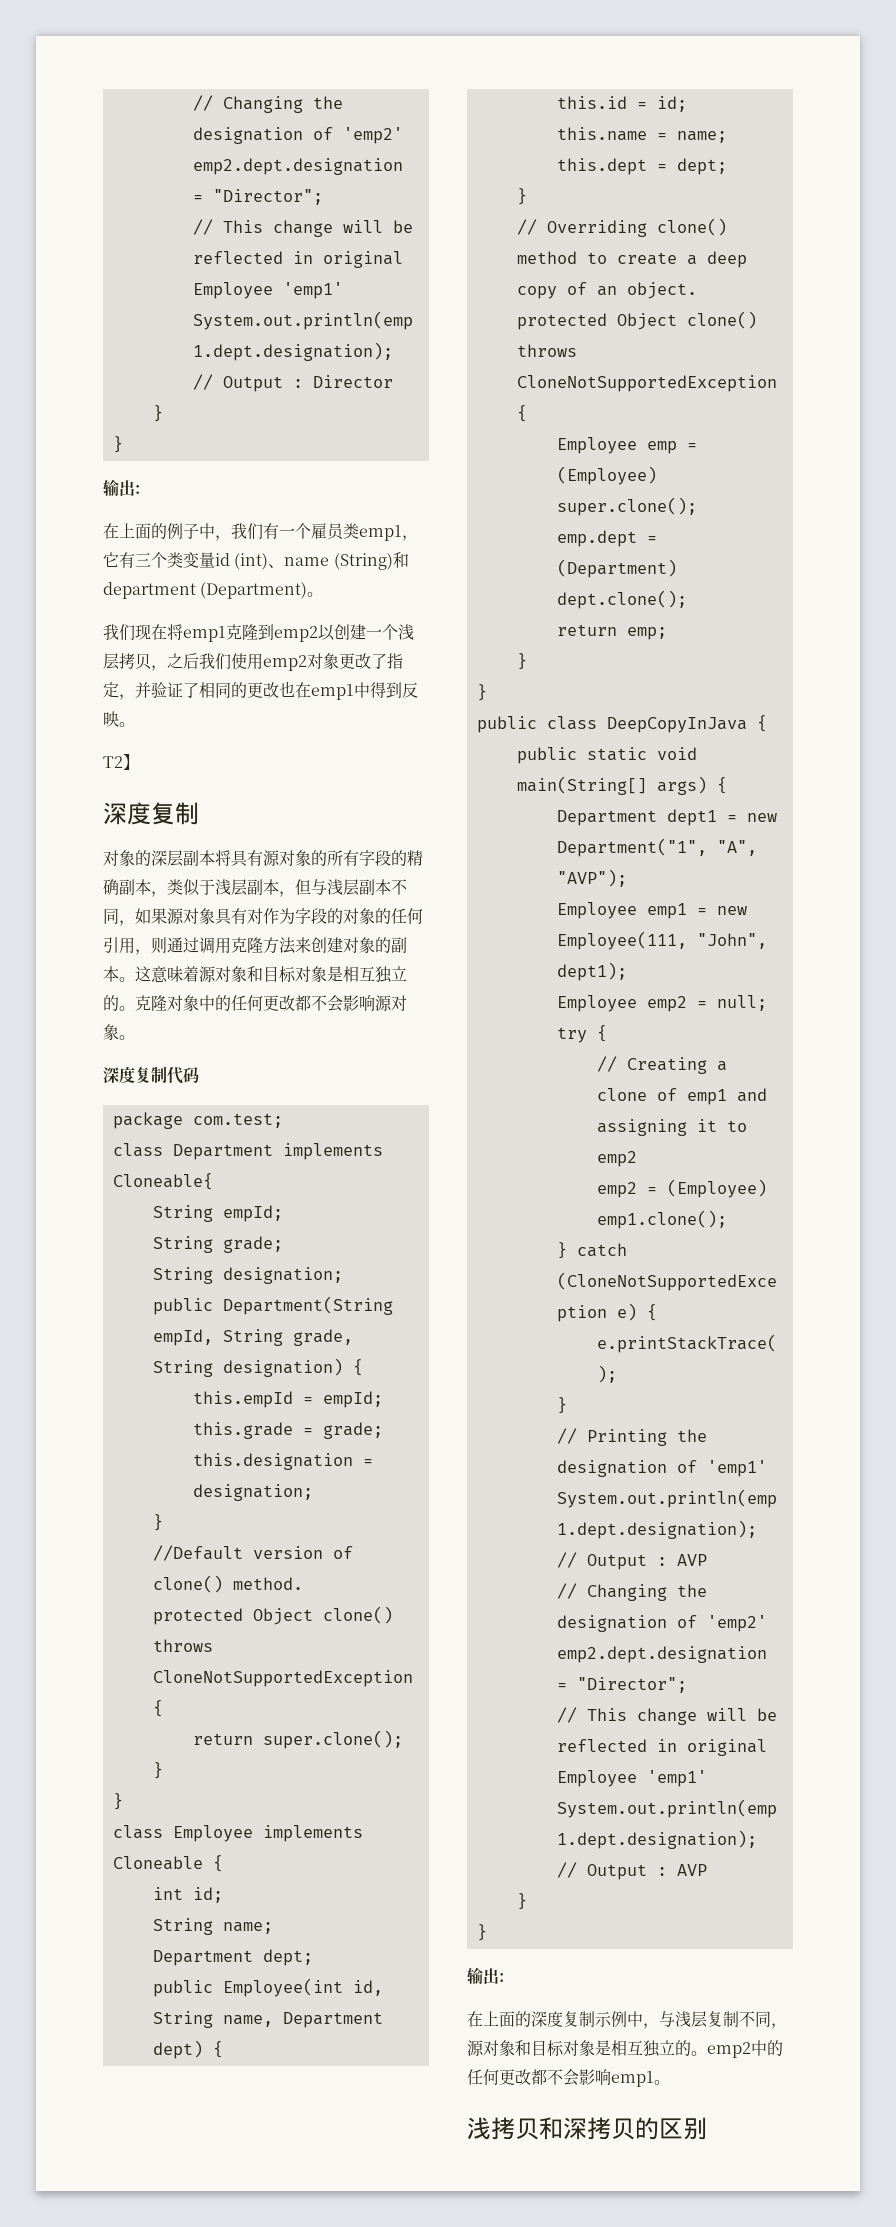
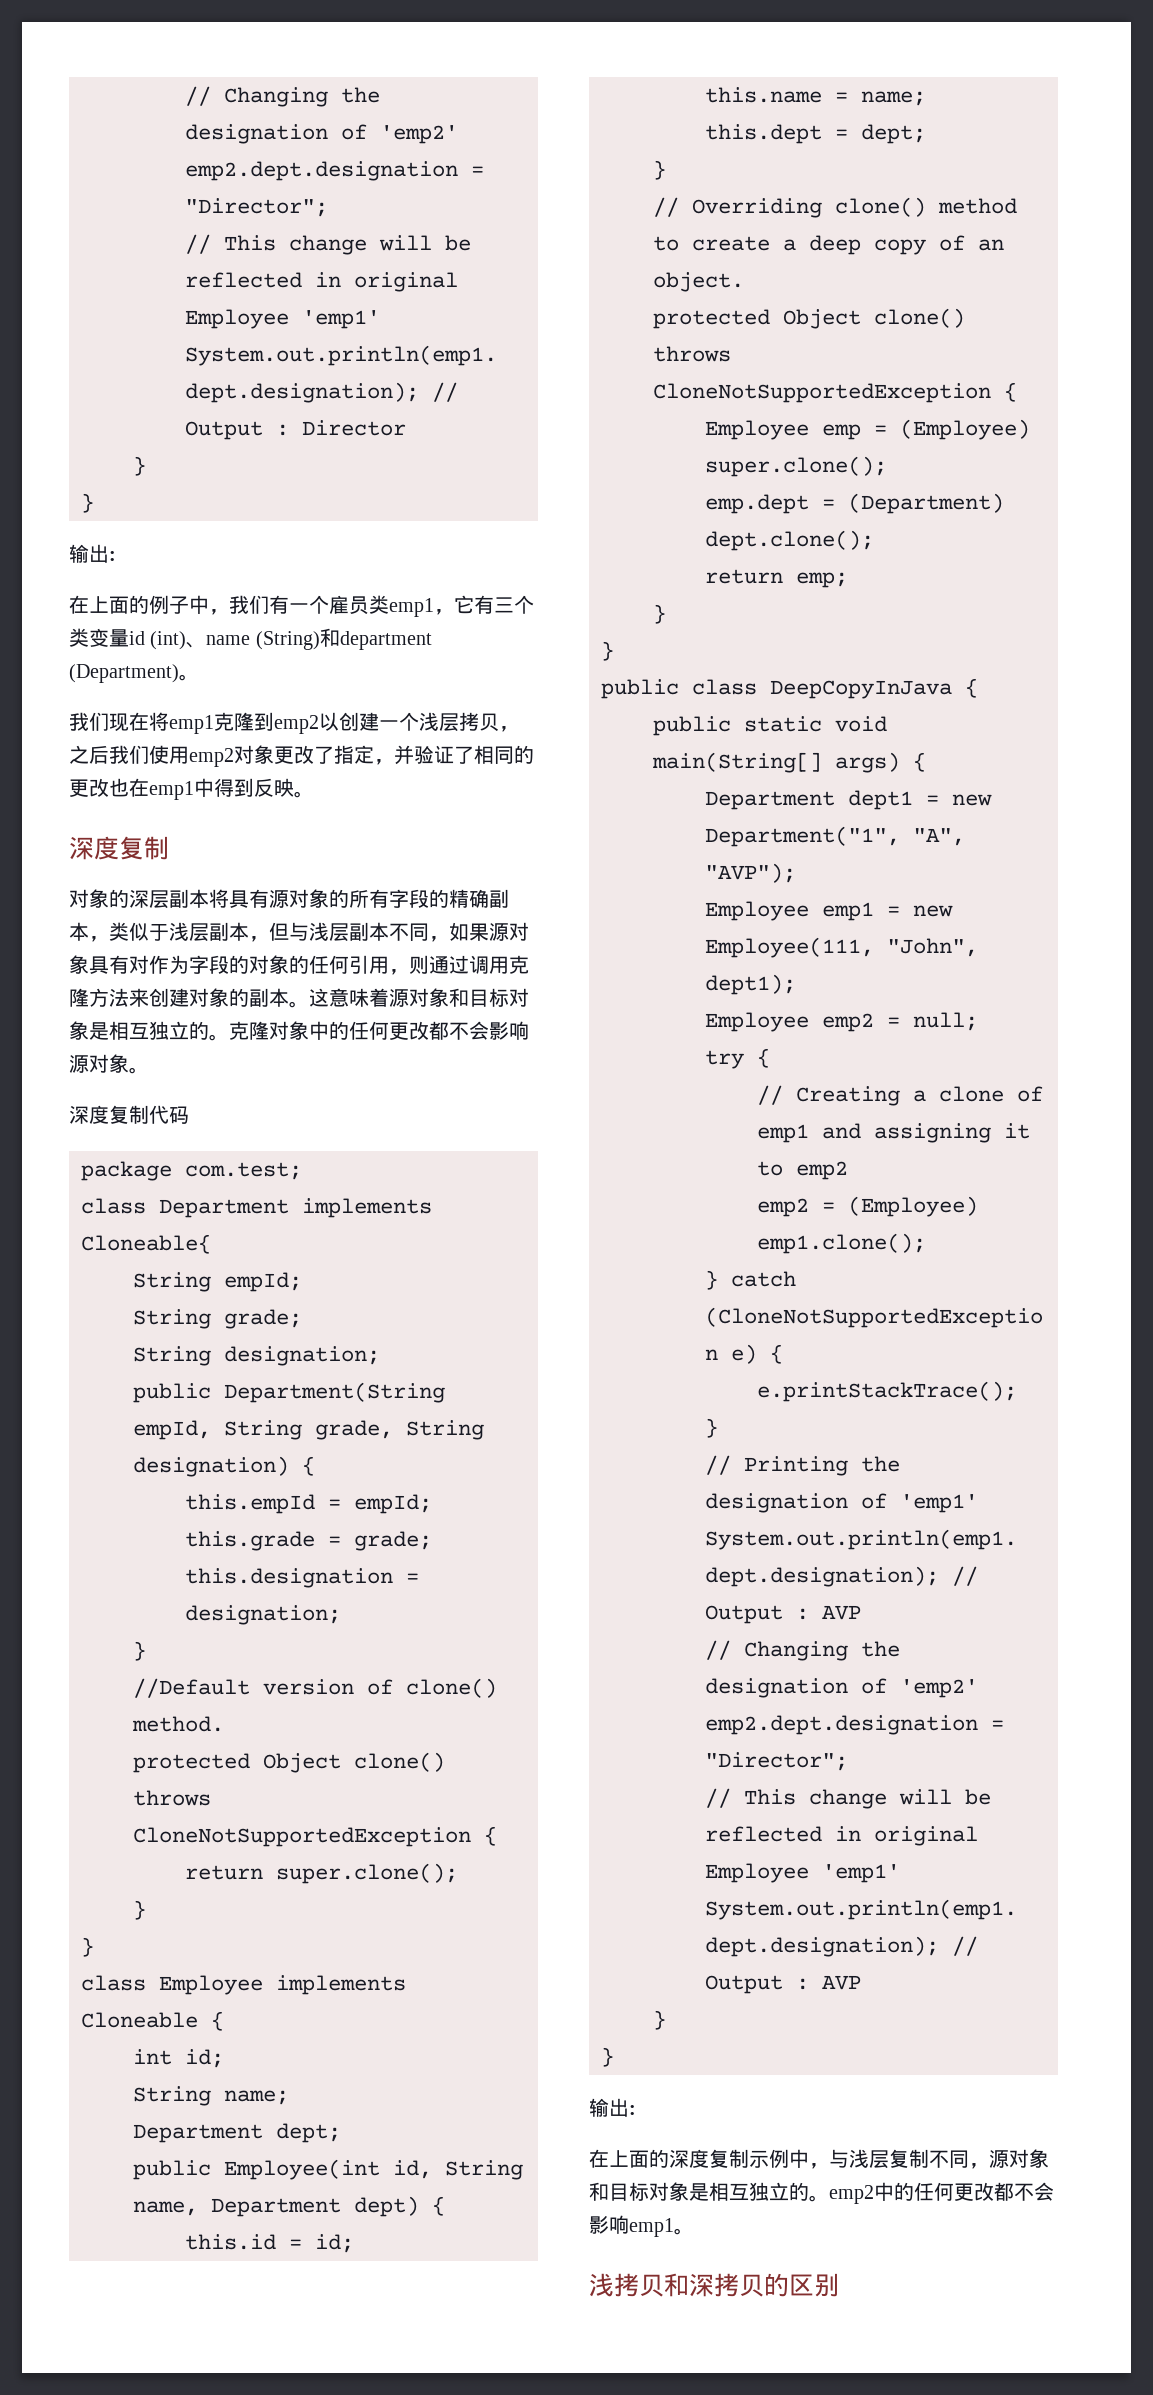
[103,754,139,770] // T2】 -> (314, 794) none

